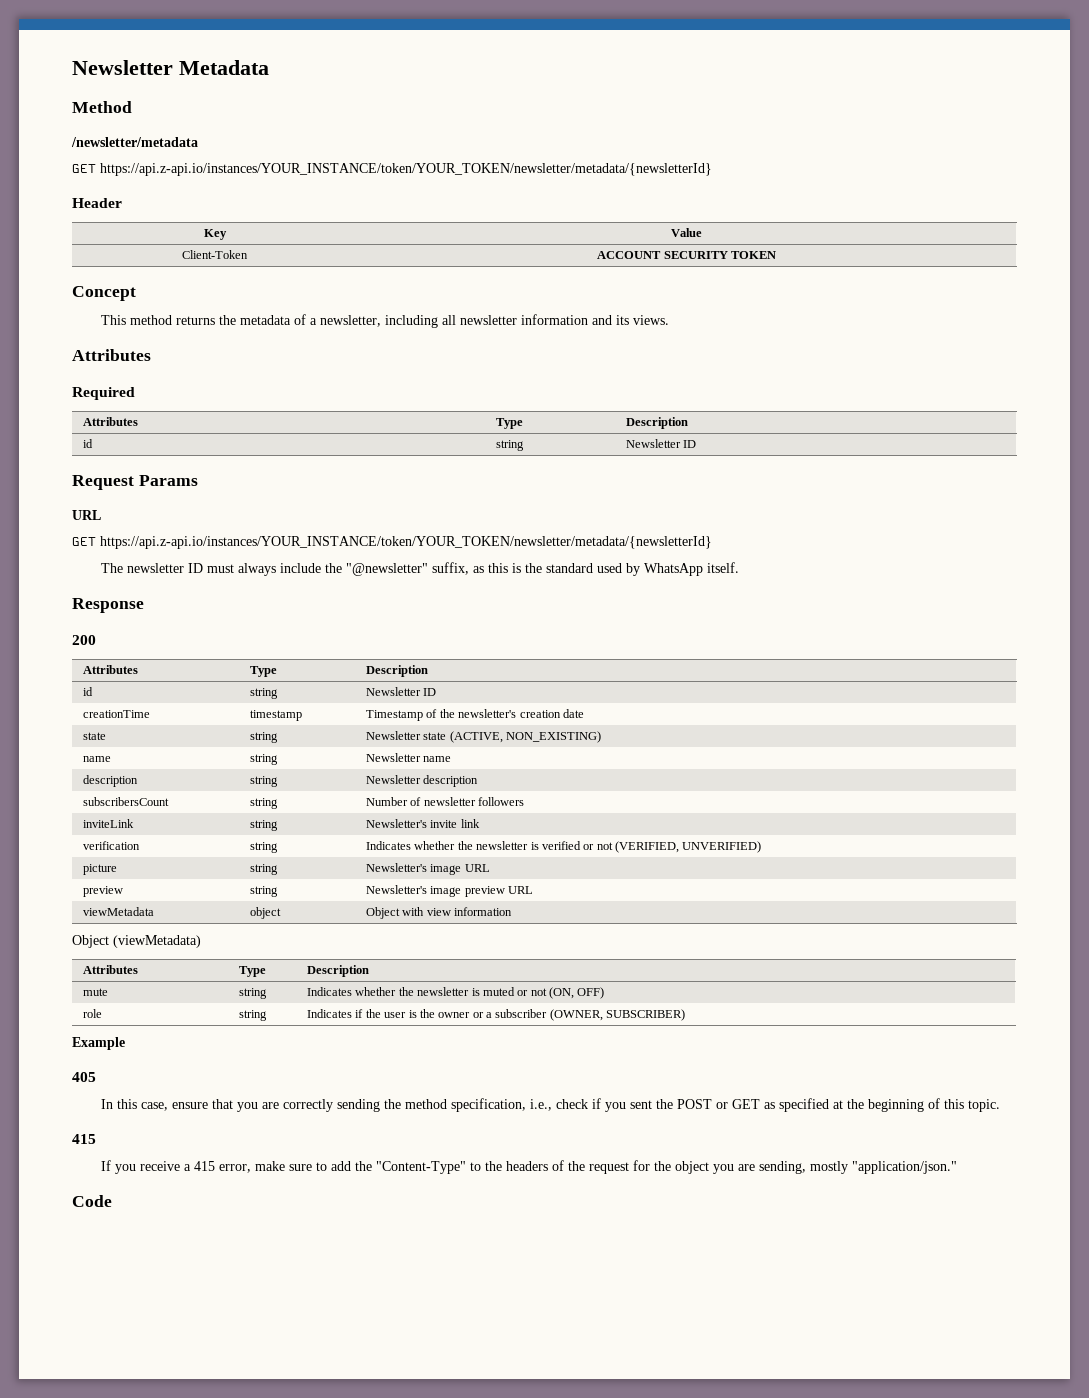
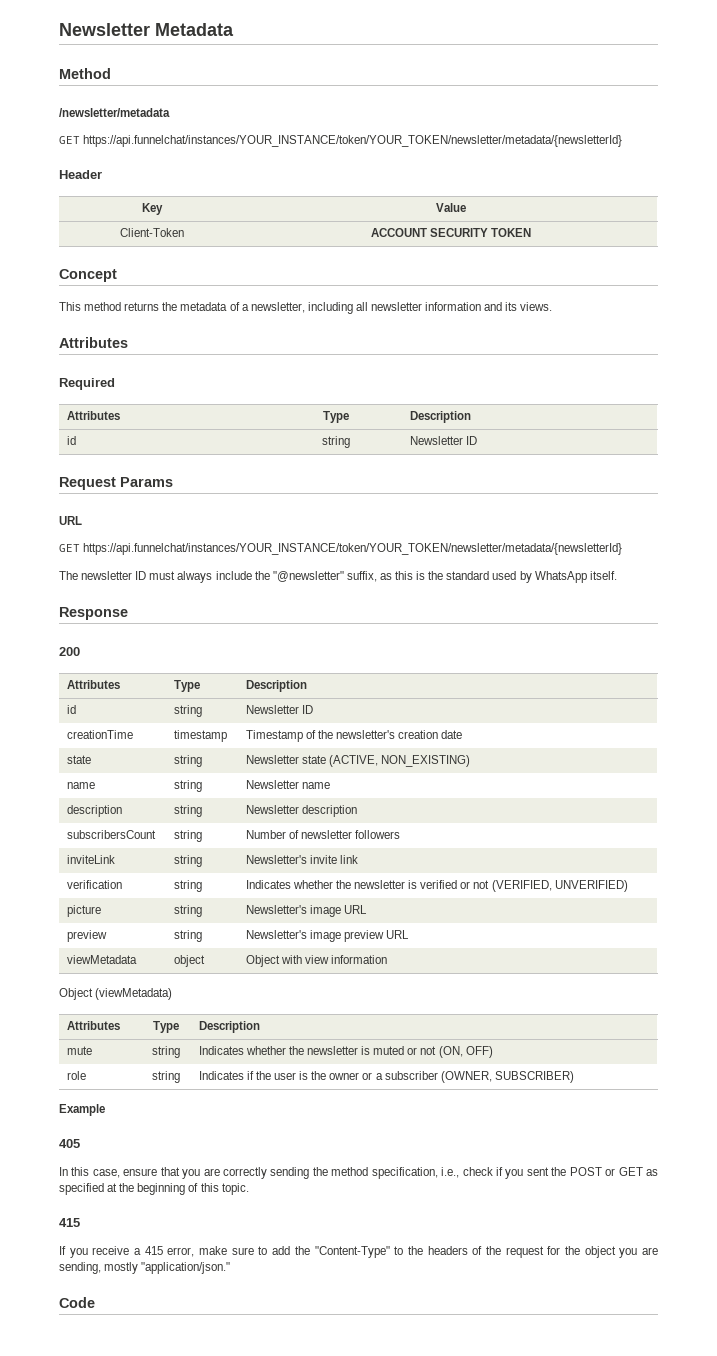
[100,163,712,176] https://api.z-api.io/instances/YOUR_INSTANCE/token/YOUR_TOKEN/newsletter/metadata/{newsletterId} -> [83,135,623,147] https://api.funnelchat/instances/YOUR_INSTANCE/token/YOUR_TOKEN/newsletter/metadata/{newsletterId}
[100,536,712,549] https://api.z-api.io/instances/YOUR_INSTANCE/token/YOUR_TOKEN/newsletter/metadata/{newsletterId} -> [83,543,623,555] https://api.funnelchat/instances/YOUR_INSTANCE/token/YOUR_TOKEN/newsletter/metadata/{newsletterId}

